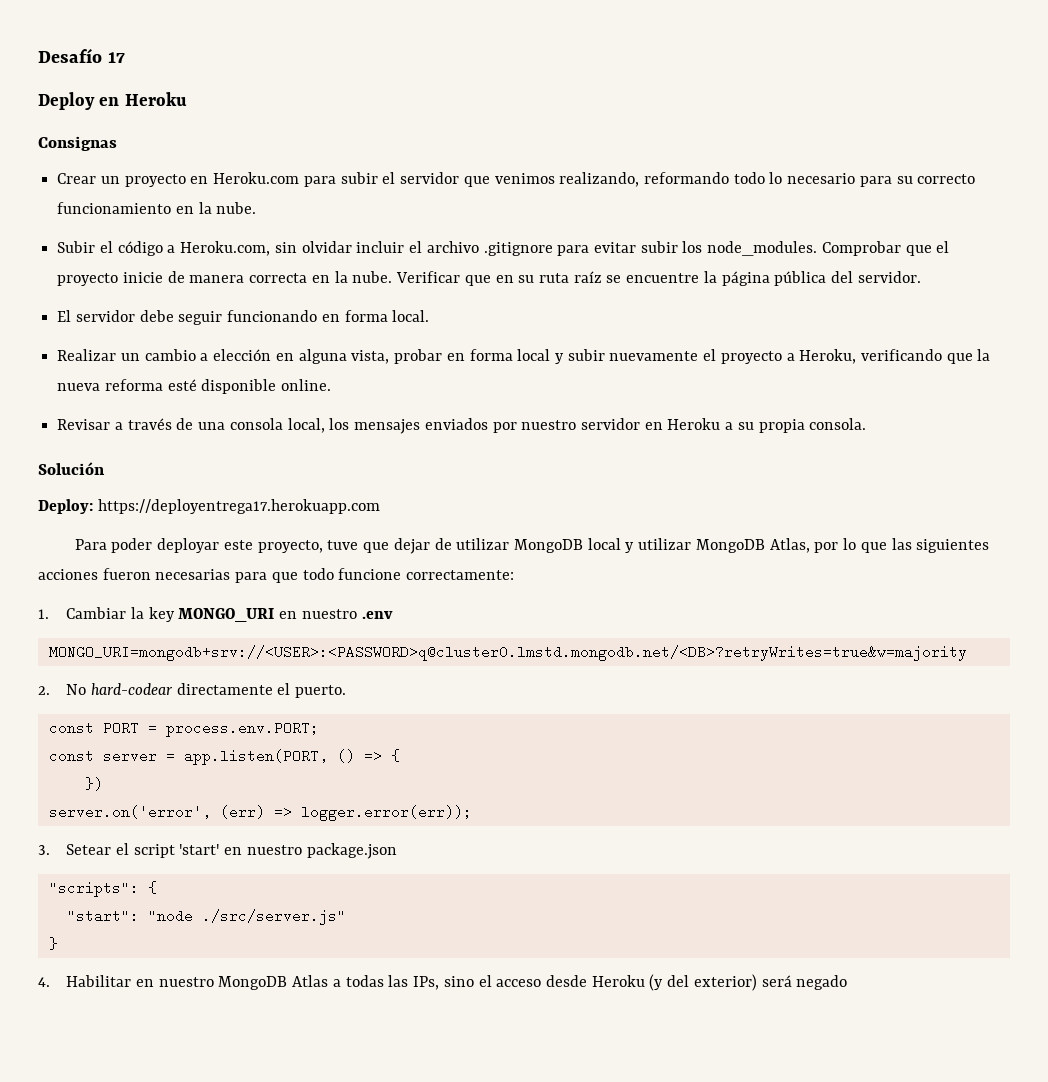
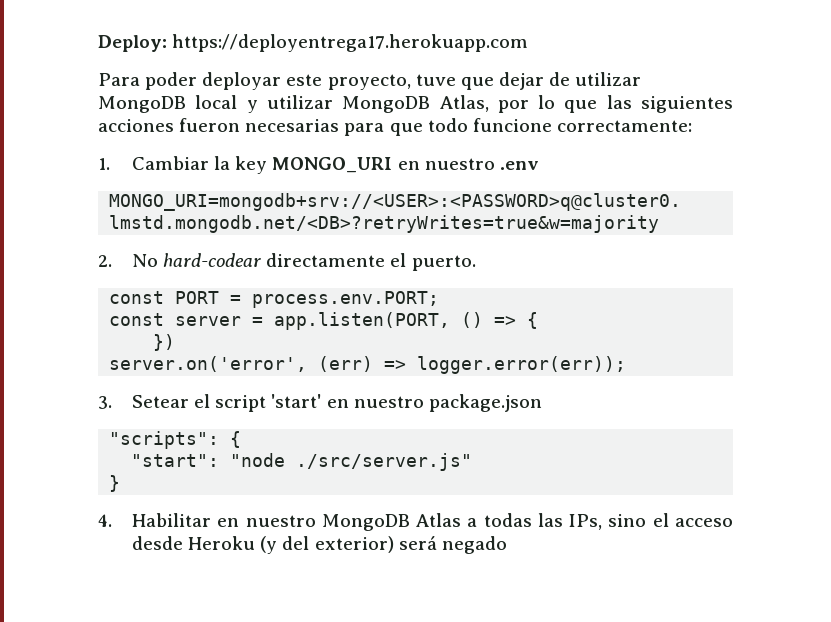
[38,48,125,63] [38,92,187,110] [38,136,117,151] [57,172,976,187] [57,202,257,214] [57,241,950,256] [57,271,921,286] [57,310,430,325] [57,349,991,364] [57,379,332,394] [57,418,867,434] [38,462,105,475] Desafío 17 // Deploy en Heroku // Consignas // Crear un proyecto en Heroku.com para subir el servidor que venimos realizando, reformando todo lo necesario para su correcto funcionamiento en la nube. // Subir el código a Heroku.com, sin olvidar incluir el archivo .gitignore para evitar subir los node_modules. Comprobar que el proyecto inicie de manera correcta en la nube. Verificar que en su ruta raíz se encuentre la página pública del servidor. // El servidor debe seguir funcionando en forma local. // Realizar un cambio a elección en alguna vista, probar en forma local y subir nuevamente el proyecto a Heroku, verificando que la nueva reforma esté disponible online. // Revisar a través de una consola local, los mensajes enviados por nuestro servidor en Heroku a su propia consola. // Solución // -> (98, 43) none

